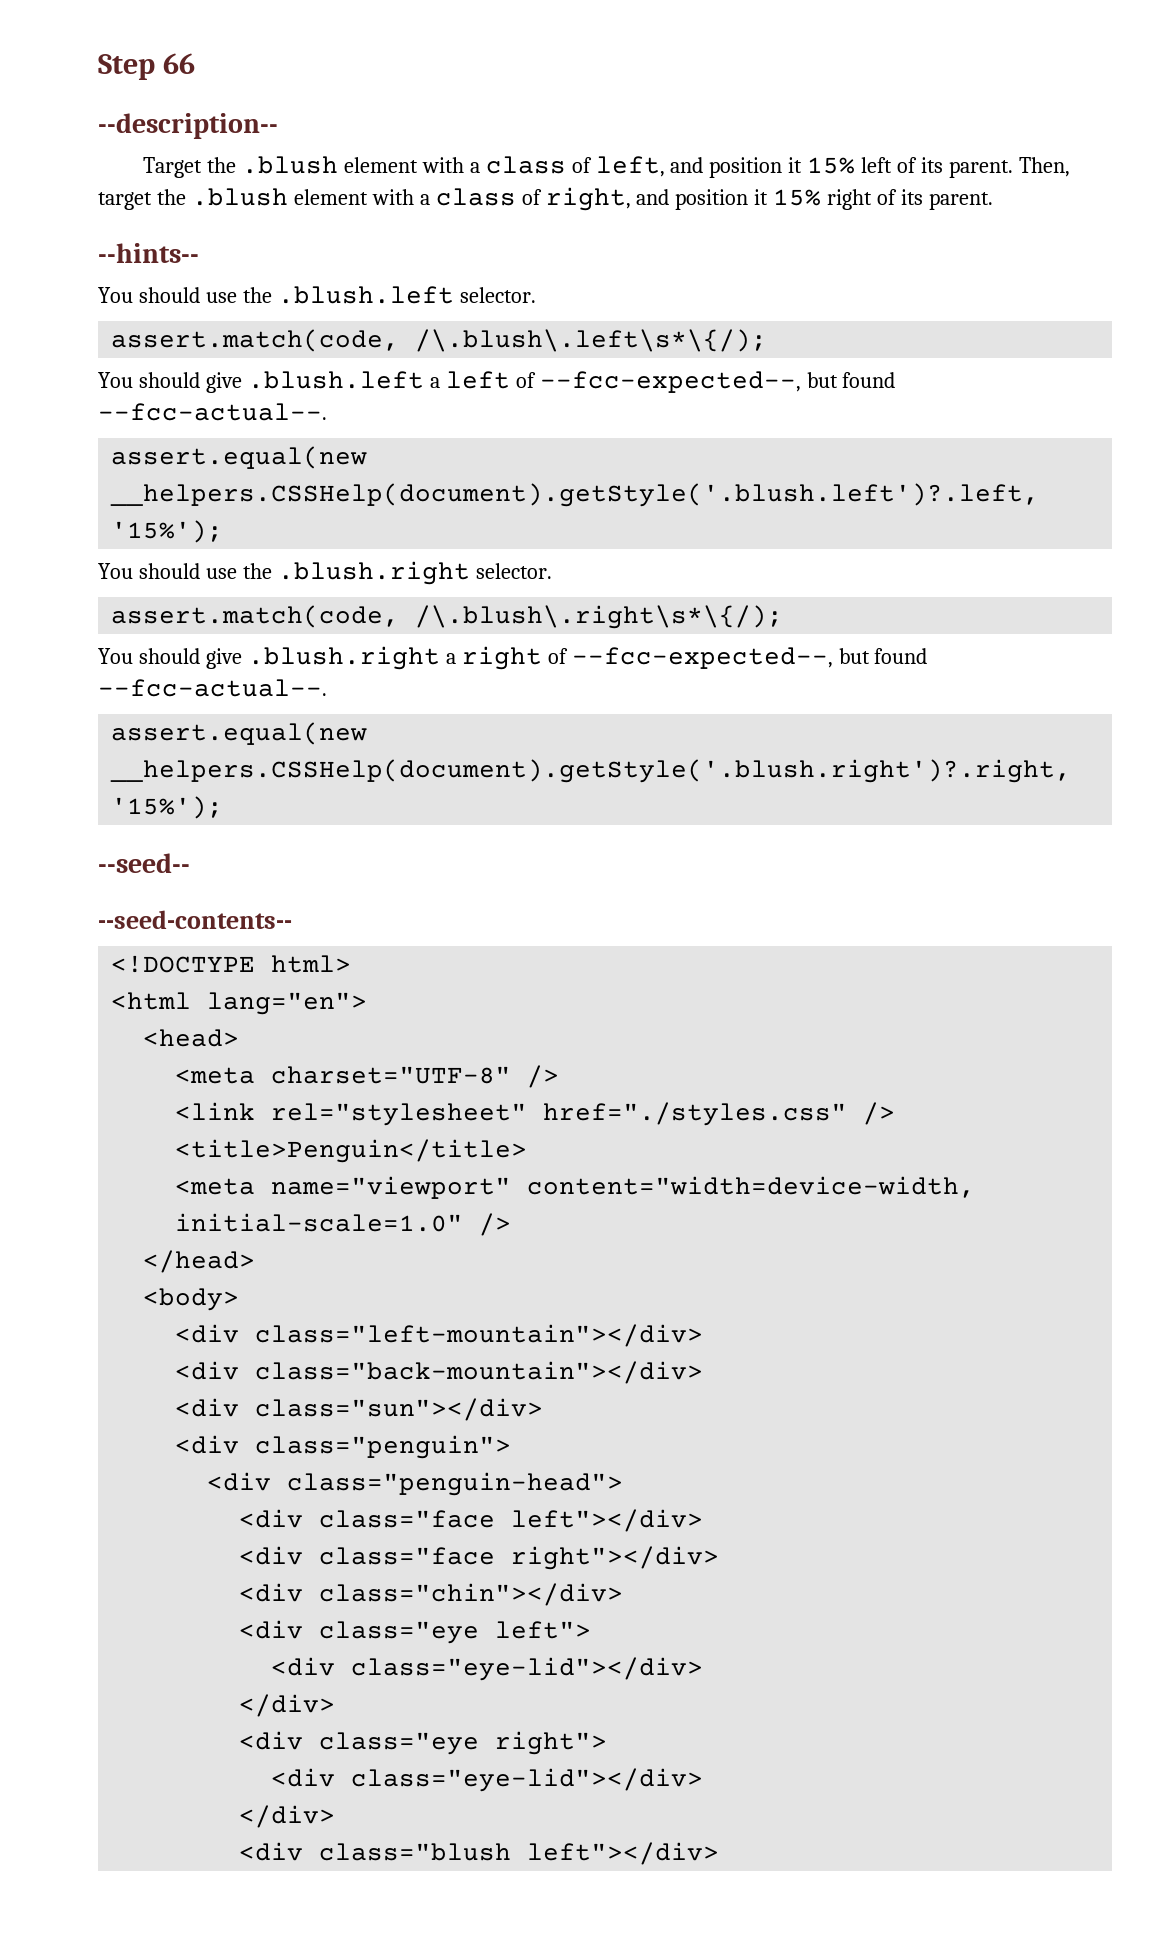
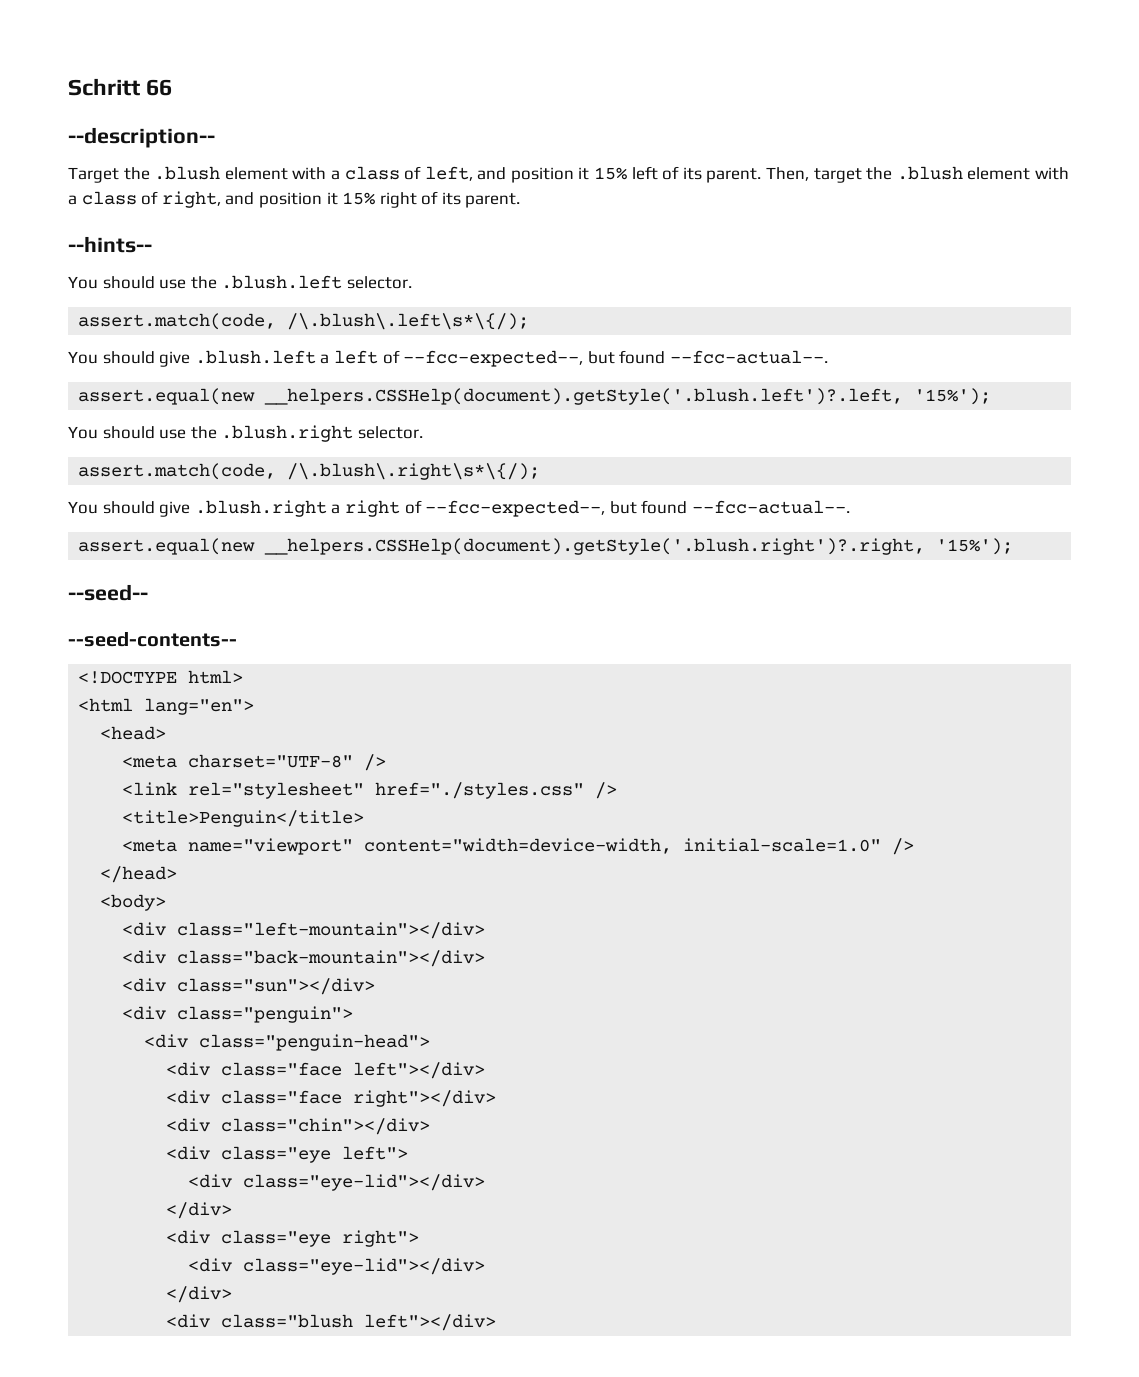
[98,54,155,80] Step -> [68,78,140,96] Schritt

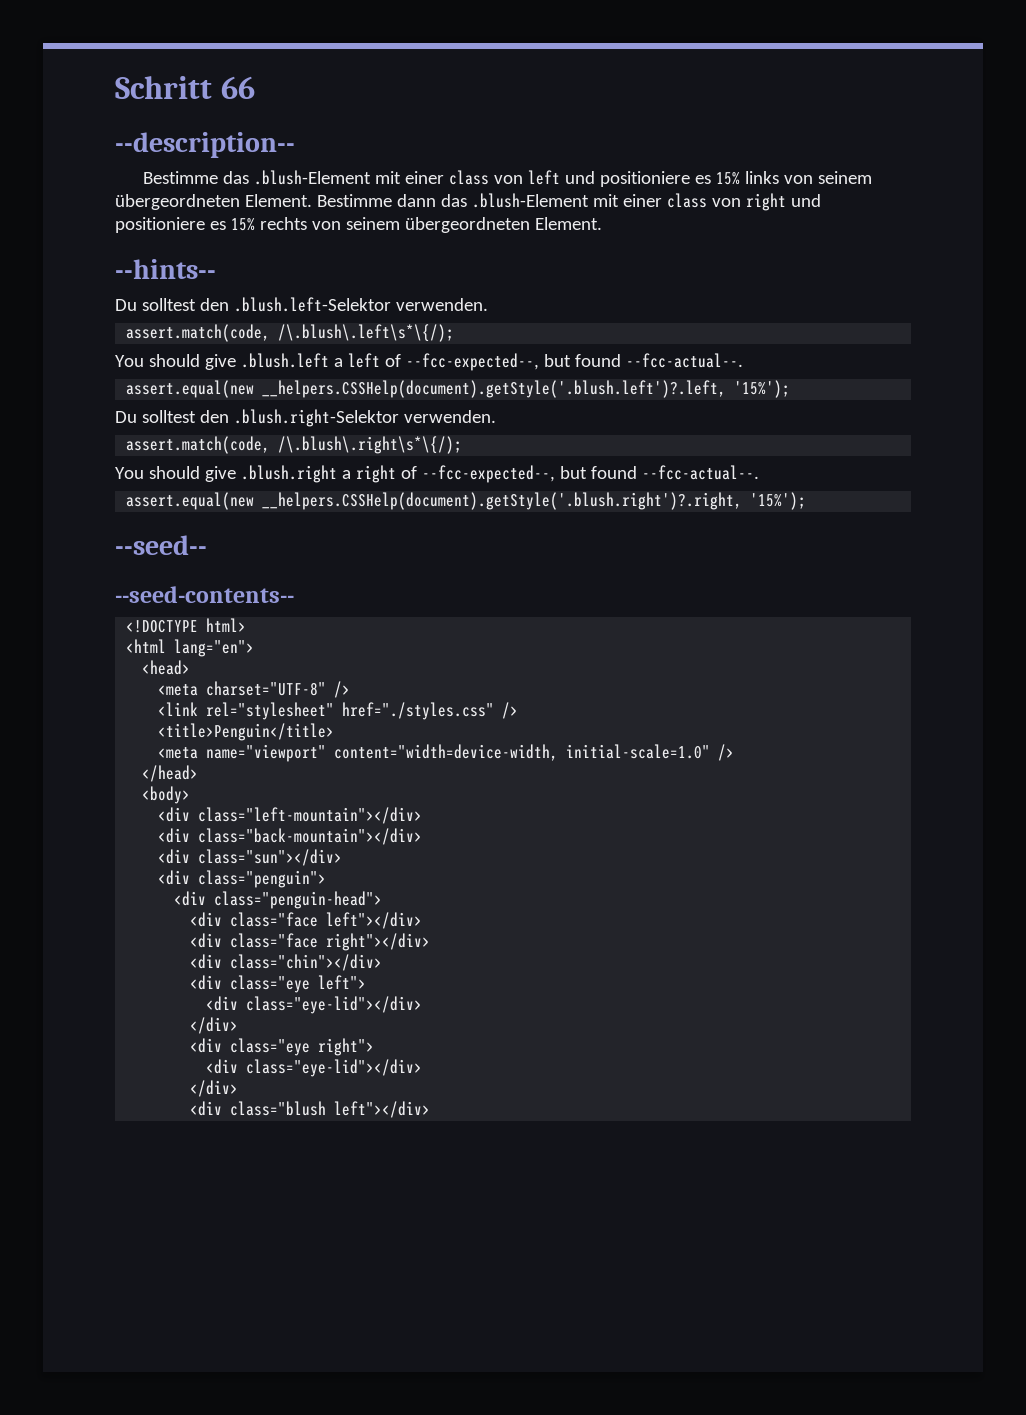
[68,166,1069,183] [68,191,521,208] [68,236,152,253] [68,275,412,289] Target the .blush element with a class of left, and position it 15% left of its parent. Then, target the .blush element with a class of right, and position it 15% right of its parent. // --hints-- // You should use the .blush.left selector. -> [143,170,873,187] [115,193,821,211] [115,217,602,233] [115,259,216,279] [115,297,488,312] Bestimme das .blush-Element mit einer class von left und positioniere es 15% links von seinem übergeordneten Element. Bestimme dann das .blush-Element mit einer class von right und positioniere es 15% rechts von seinem übergeordneten Element. // --hints-- // Du solltest den .blush.left-Selektor verwenden.
[68,425,423,442] You should use the .blush.right selector. -> [115,409,496,427] Du solltest den .blush.right-Selektor verwenden.

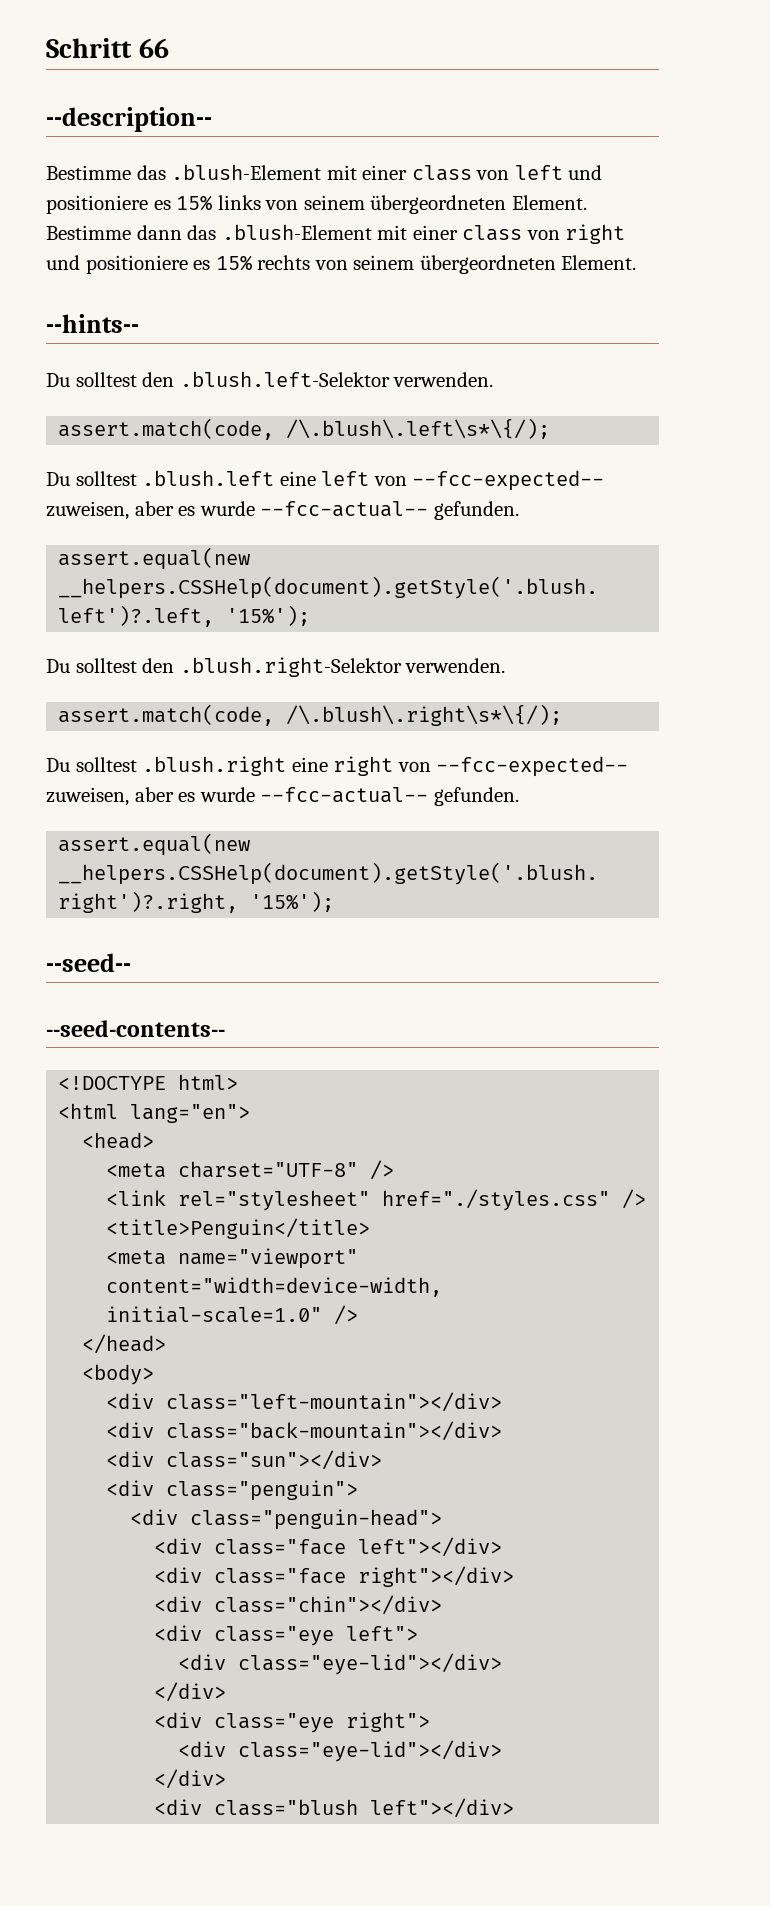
[115,353,743,371] You should give .blush.left a left of --fcc-expected--, but found --fcc-actual--. -> [46,470,605,491] [46,501,519,520] Du solltest .blush.left eine left von --fcc-expected-- zuweisen, aber es wurde --fcc-actual-- gefunden.
[115,465,759,483] You should give .blush.right a right of --fcc-expected--, but found --fcc-actual--. -> [46,756,629,777] [46,787,519,806] Du solltest .blush.right eine right von --fcc-expected-- zuweisen, aber es wurde --fcc-actual-- gefunden.

